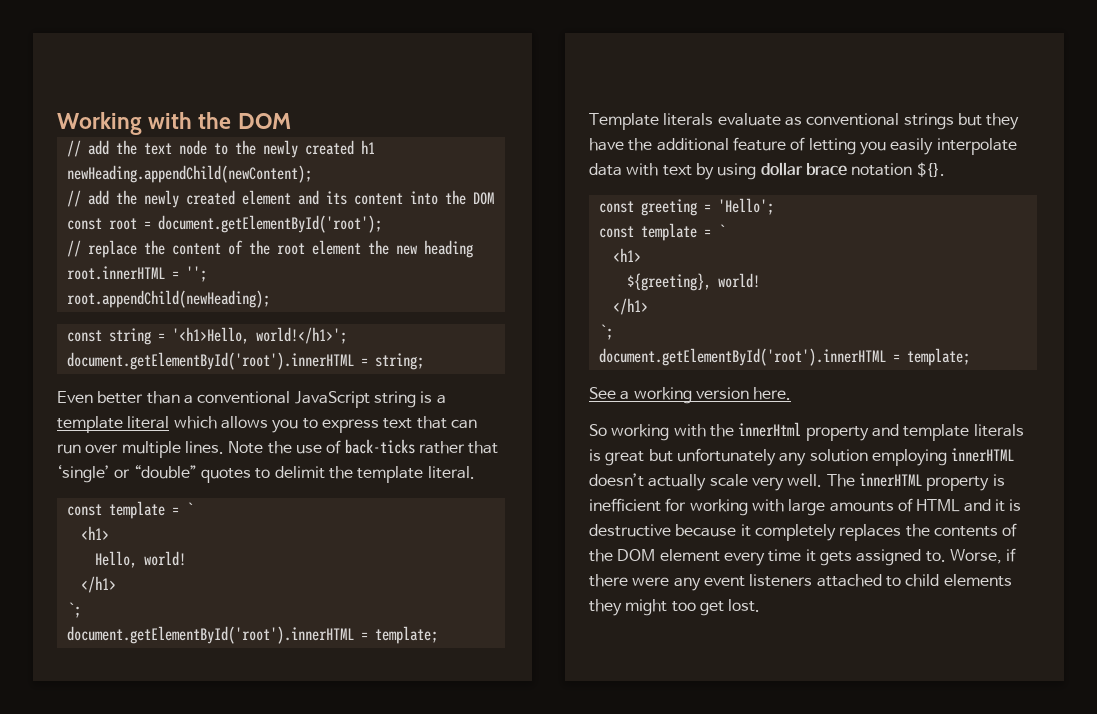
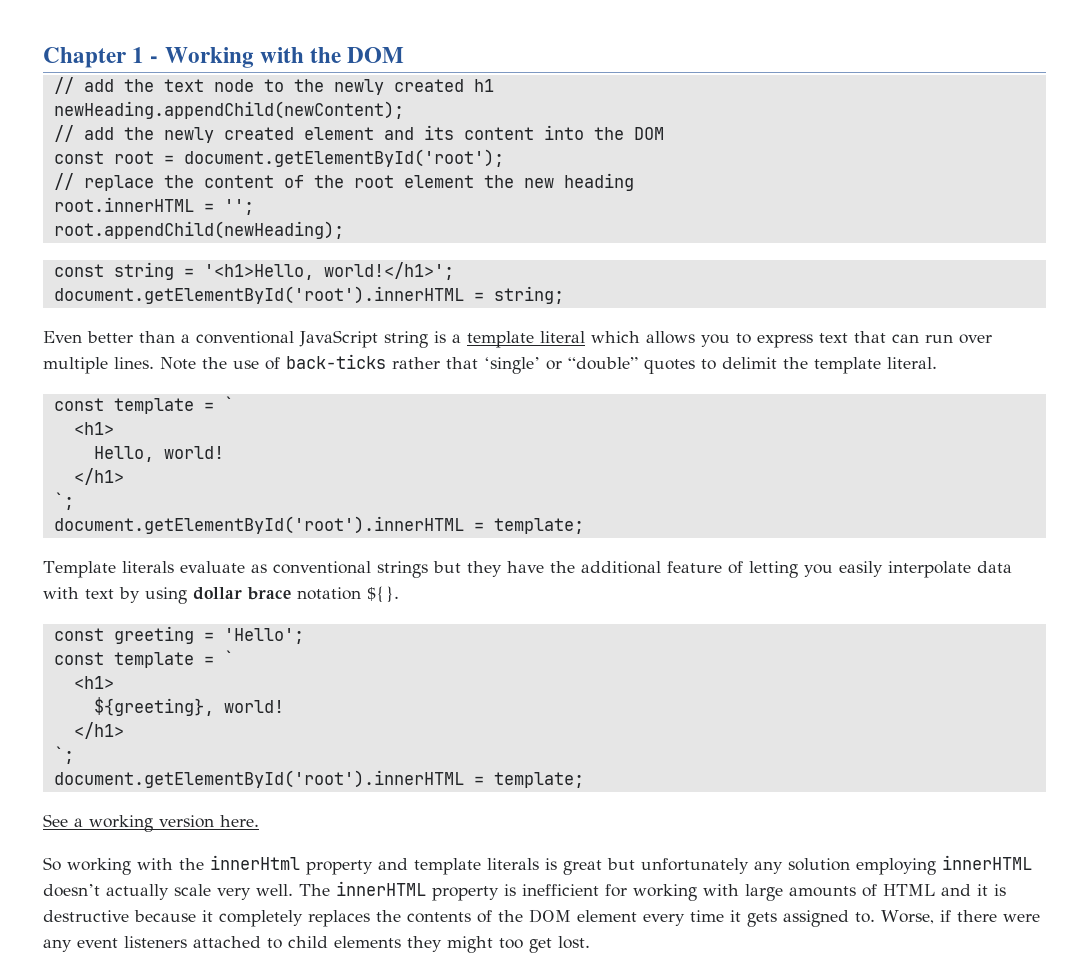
(57, 123) none -> [43,47,159,68] Chapter 1 -

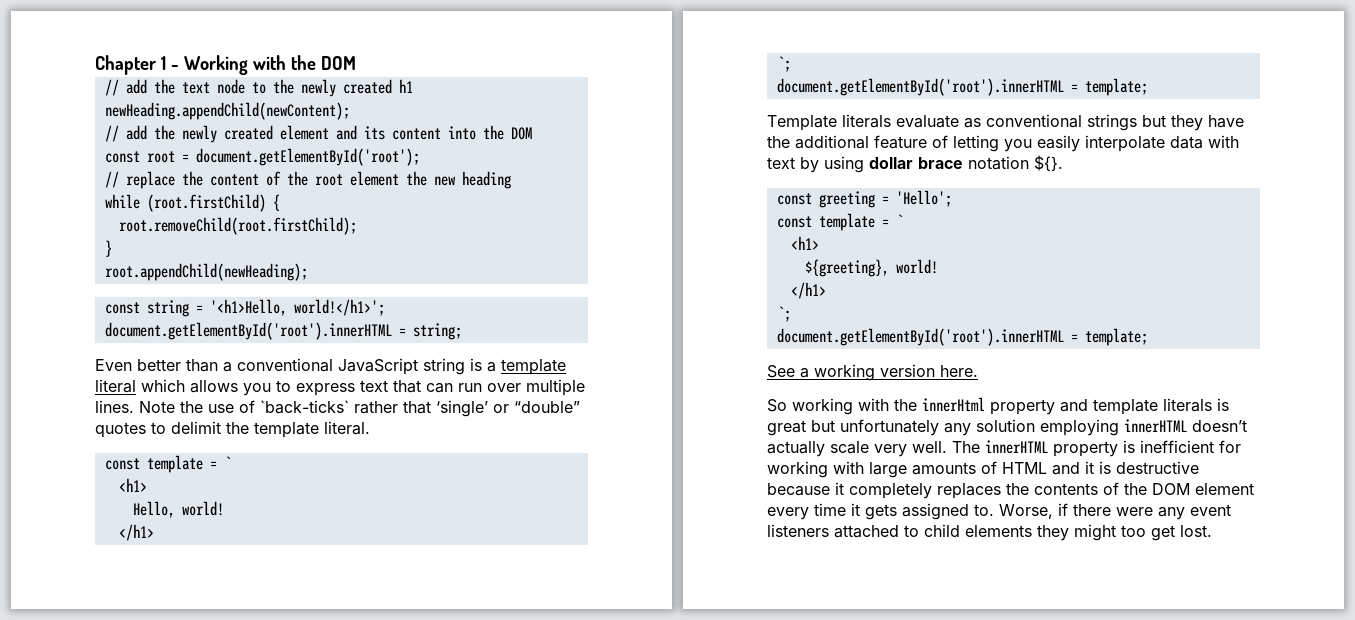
[53,197,254,215] root.innerHTML = ''; -> [104,194,280,212] [118,217,357,235] [104,240,112,257] while (root.firstChild) { // root.removeChild(root.firstChild); // }
[286,354,386,369] back-ticks -> [260,400,349,414] `back-ticks`

